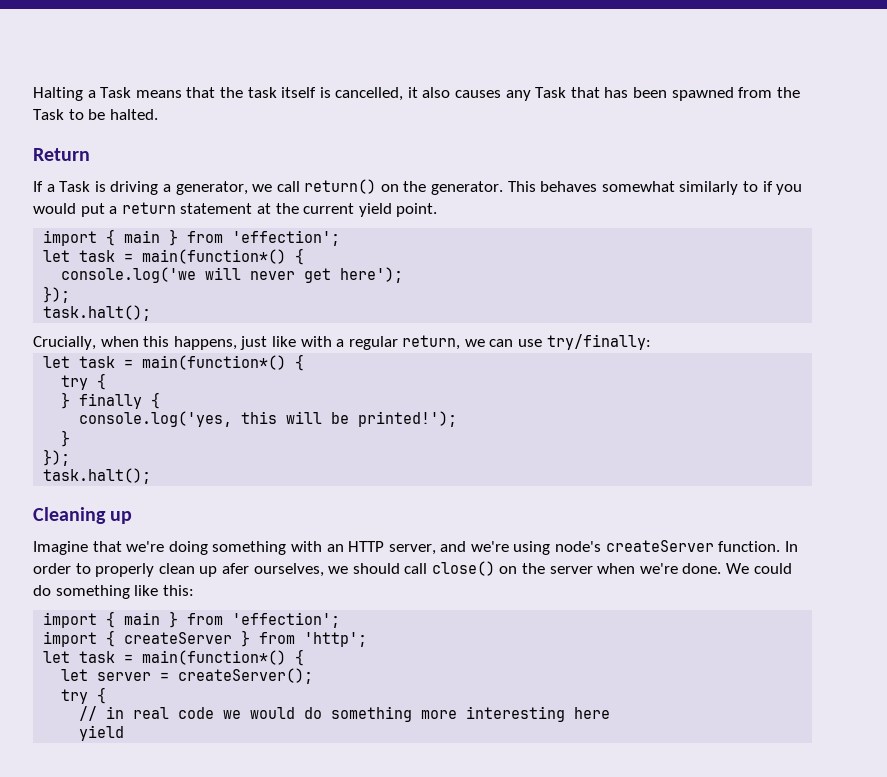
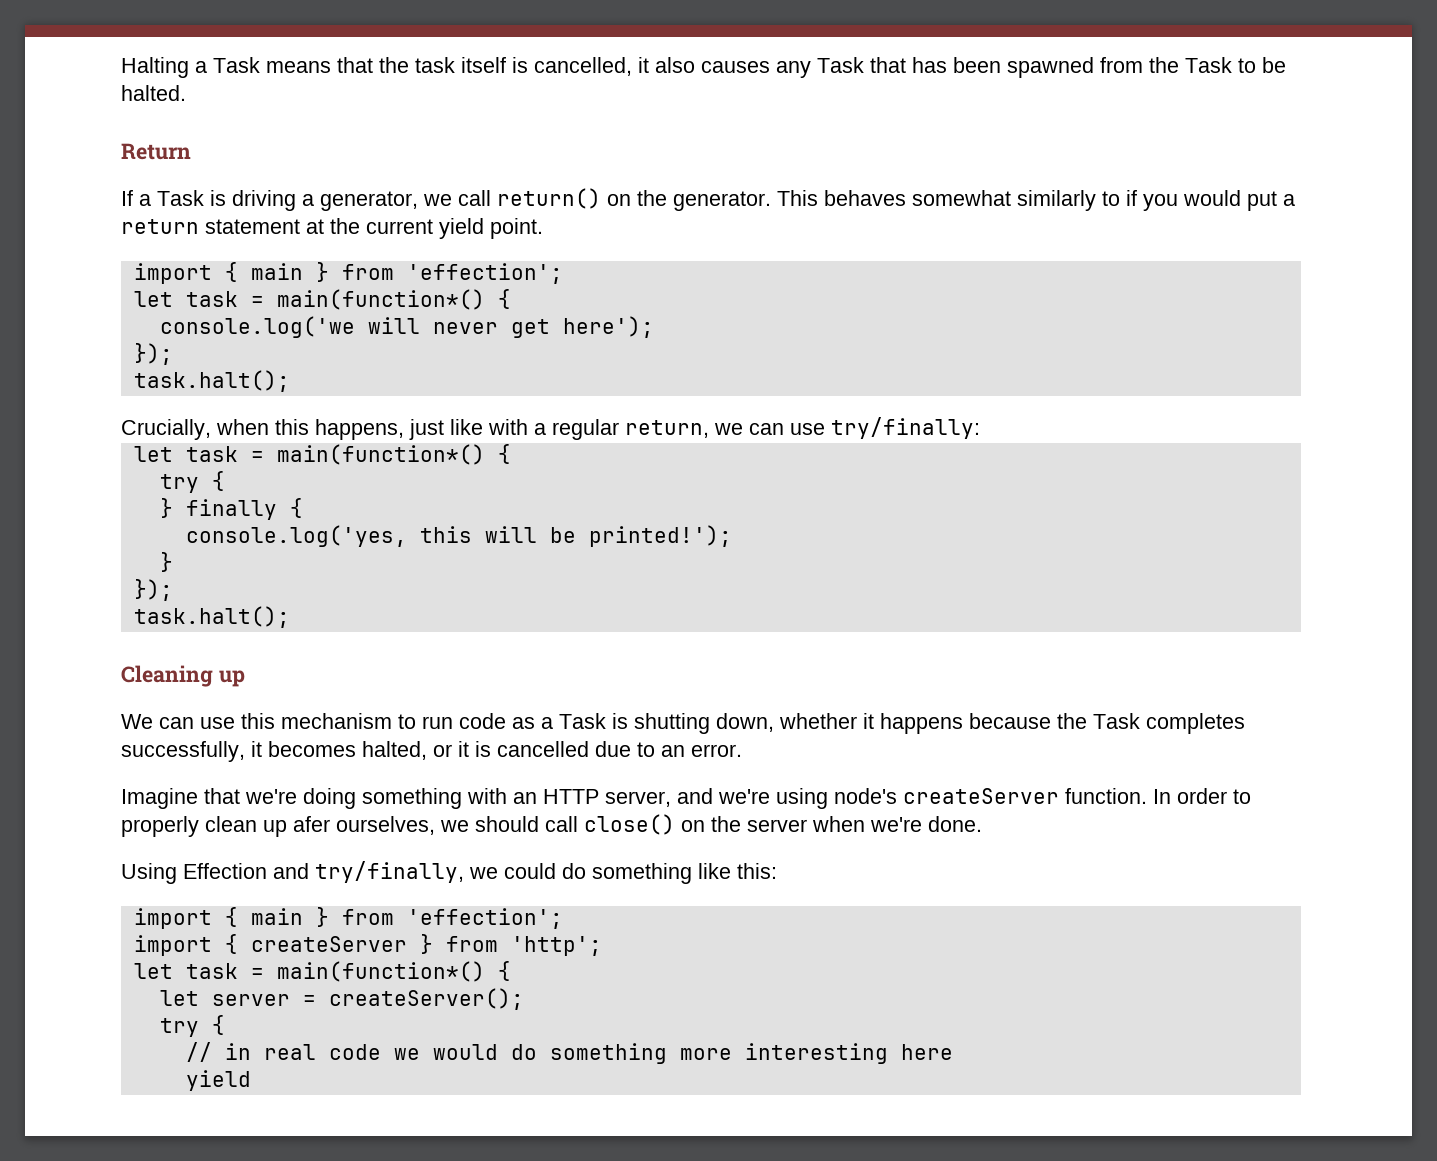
(133, 517) none -> [121,713,1245,734] [121,741,742,762] // We can use this mechanism to run code as a Task is shutting down, whether it happens because the Task completes successfully, it becomes halted, or it is cancelled due to an error.
[726,563,750,574] We -> [121,861,498,884] // Using Effection and try/finally, we

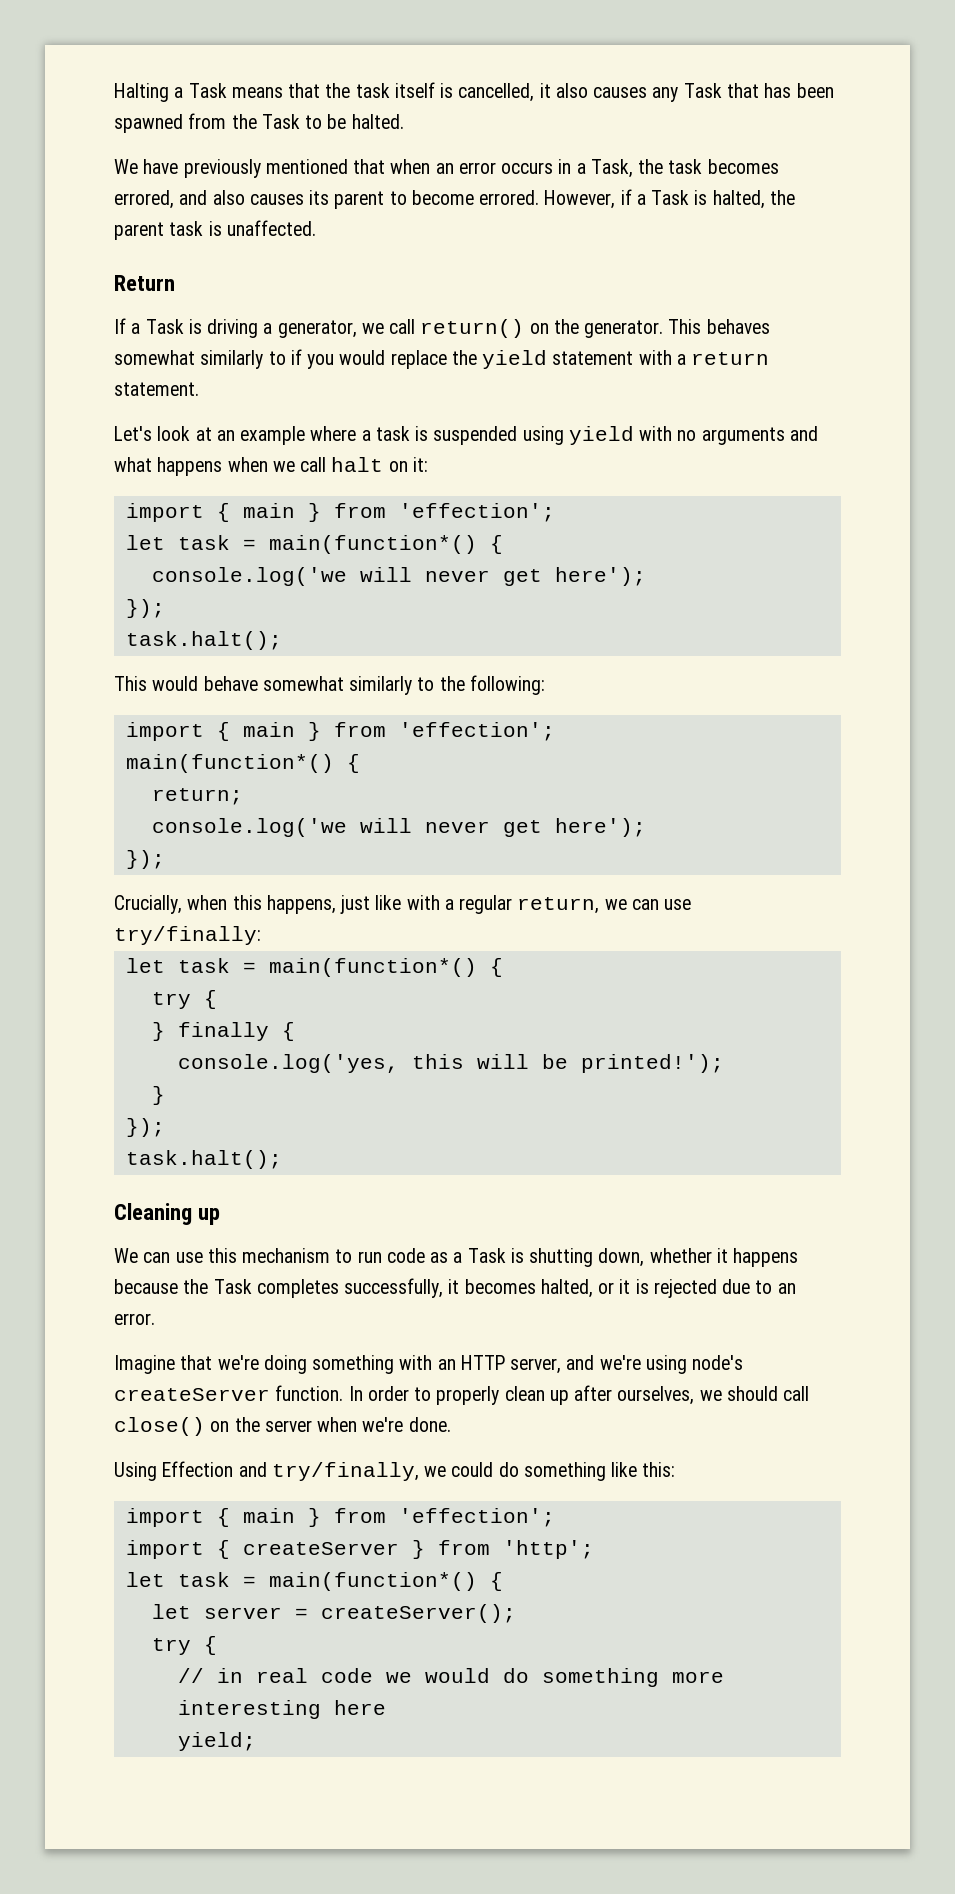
(186, 93) none -> [114,159,779,178] [114,189,795,209] [114,220,316,240] // We have previously mentioned that when an error occurs in a Task, the task becomes errored, and also causes its parent to become errored. However, if a Task is halted, the parent task is unaffected.
[1247,191,1295,211] [121,218,543,239] put a return statement at the current yield point. -> [390,350,770,369] [114,382,199,396] [114,426,818,445] [114,457,428,476] replace the yield statement with a return statement. // Let's look at an example where a task is suspended using yield with no arguments and what happens when we call halt on it:
(290, 381) none -> [114,675,545,695] [125,722,555,741] [125,754,360,773] [151,788,243,805] [151,818,646,837] [125,850,165,869] // This would behave somewhat similarly to the following: // import { main } from 'effection'; // main(function*() { // return; // console.log('we will never get here'); // });
[497,741,589,757] cancelled -> [653,1279,717,1298] rejected
[293,816,330,832] afer -> [574,1385,613,1401] after
[185,1070,251,1091] yield -> [177,1732,256,1751] yield;

